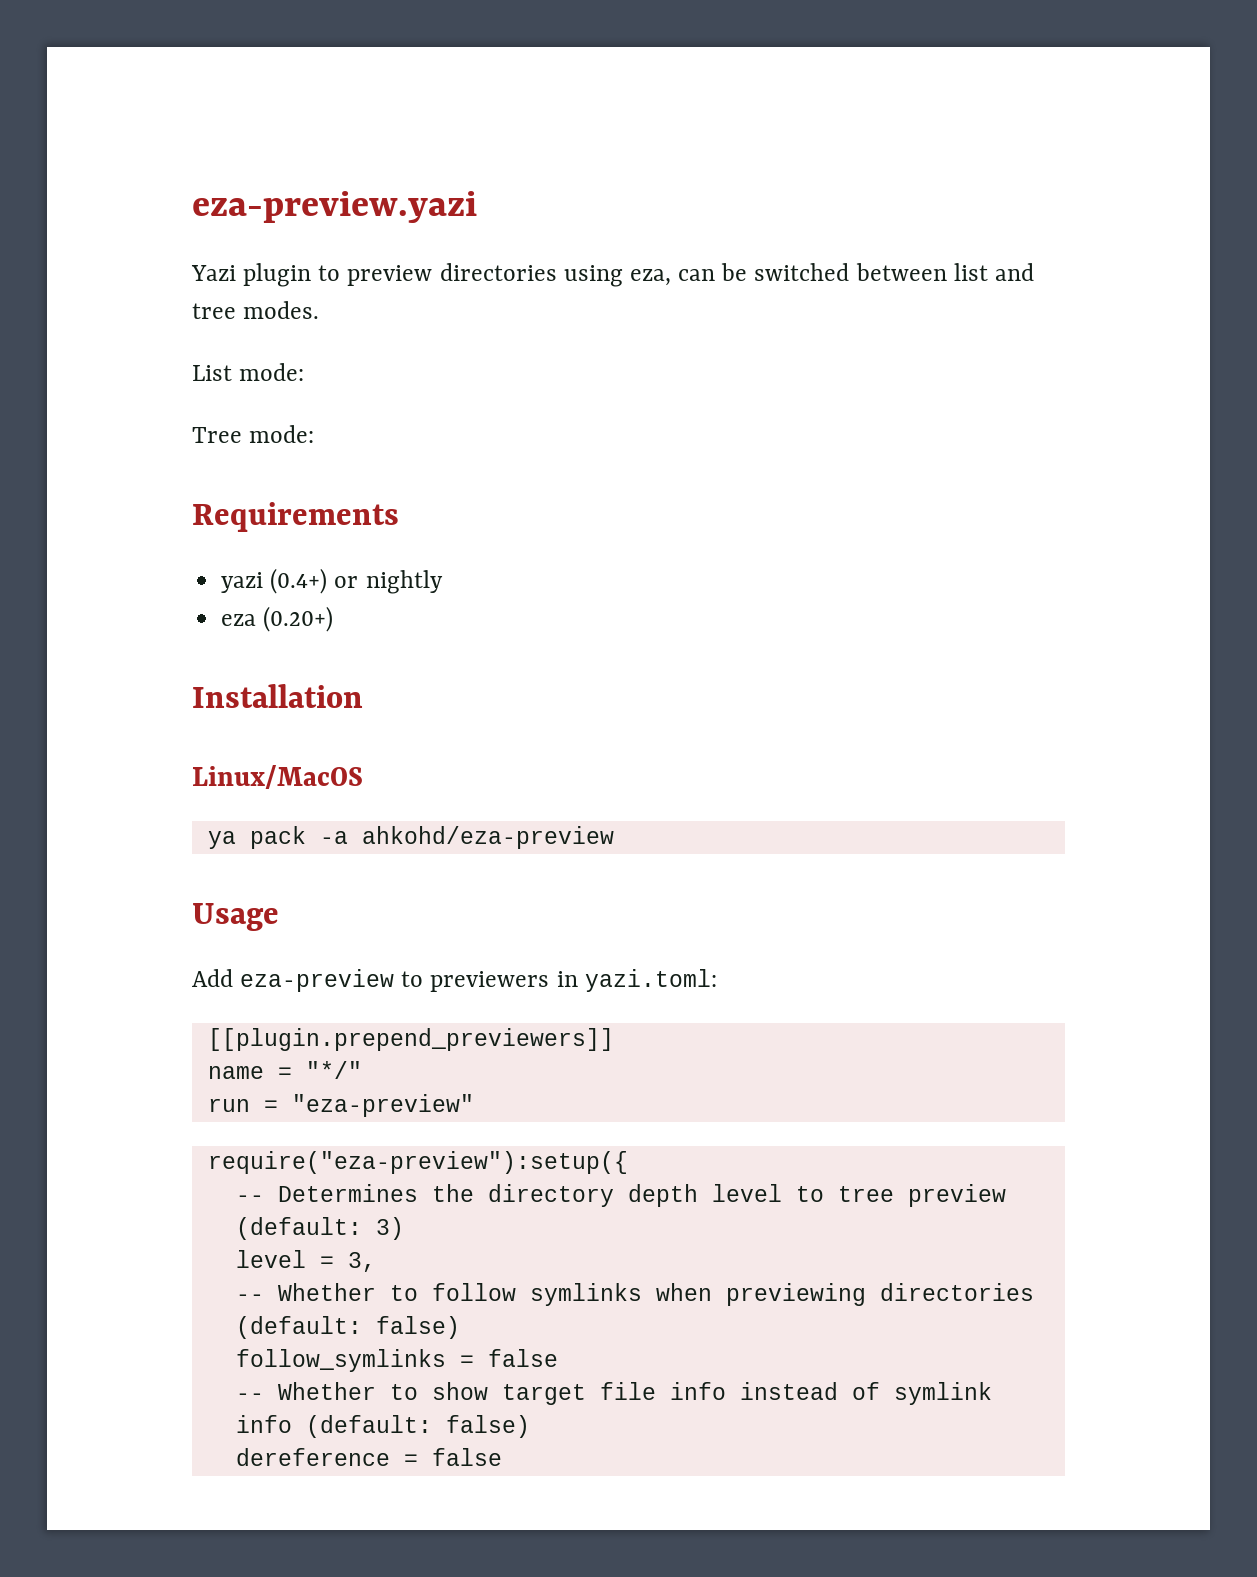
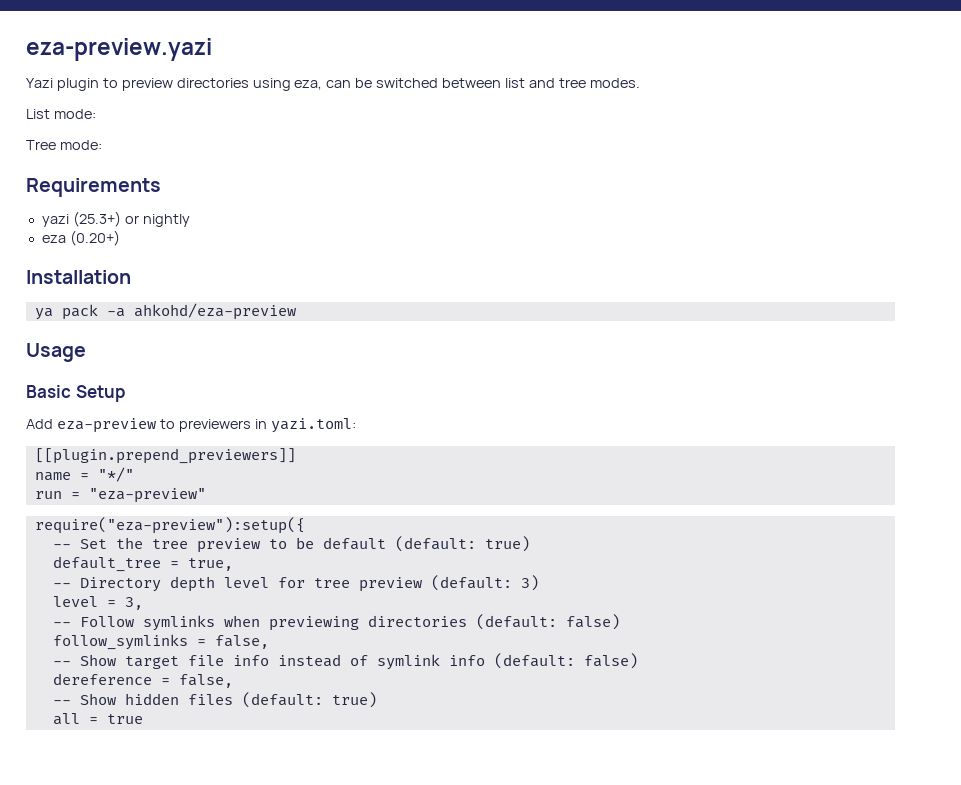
[270,568,328,594] (0.4+) -> [72,211,121,227] (25.3+)
[192,765,363,789] // Linux/MacOS -> (131, 277) none
(279, 917) none -> [26,385,125,402] // Basic Setup
[277,1184,614,1207] Determines the directory -> [79,536,530,553] [52,556,233,572] [52,577,161,592] Set the tree preview to be default (default: true) // default_tree = true, // -- Directory
[795,1186,824,1202] to -> [277,577,305,588] for
[277,1283,516,1301] Whether to follow -> [79,616,134,627] Follow
[487,1349,558,1367] [235,1382,488,1400] false // -- Whether to show -> [214,635,269,649] [52,654,116,666] false, // -- Show
[431,1448,502,1466] false -> [178,674,233,688] [52,692,377,708] [52,713,143,725] false, // -- Show hidden files (default: true) // all = true

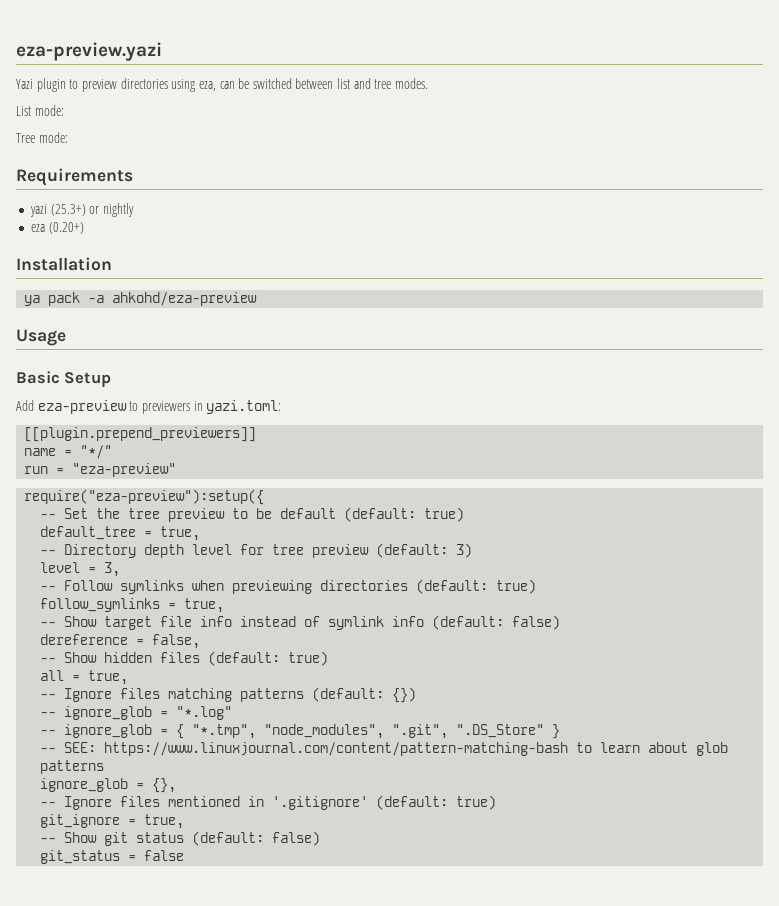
[565,614,620,630] false) -> [496,579,537,594] true)
[214,635,269,649] false, -> [184,598,225,613] true,
[106,714,143,724] true -> [88,670,129,685] [40,687,417,703] [40,706,233,720] [40,724,561,739] [40,742,729,756] [40,760,105,774] [40,778,177,793] [40,795,497,810] [40,814,185,829] [40,831,321,846] [40,850,185,864] true, // -- Ignore files matching patterns (default: {}) // -- ignore_glob = "*.log" // -- ignore_glob = { "*.tmp", "node_modules", ".git", ".DS_Store" } // -- SEE: https://www.linuxjournal.com/content/pattern-matching-bash to learn about glob patterns // ignore_glob = {}, // -- Ignore files mentioned in '.gitignore' (default: true) // git_ignore = true, // -- Show git status (default: false) // git_status = false

